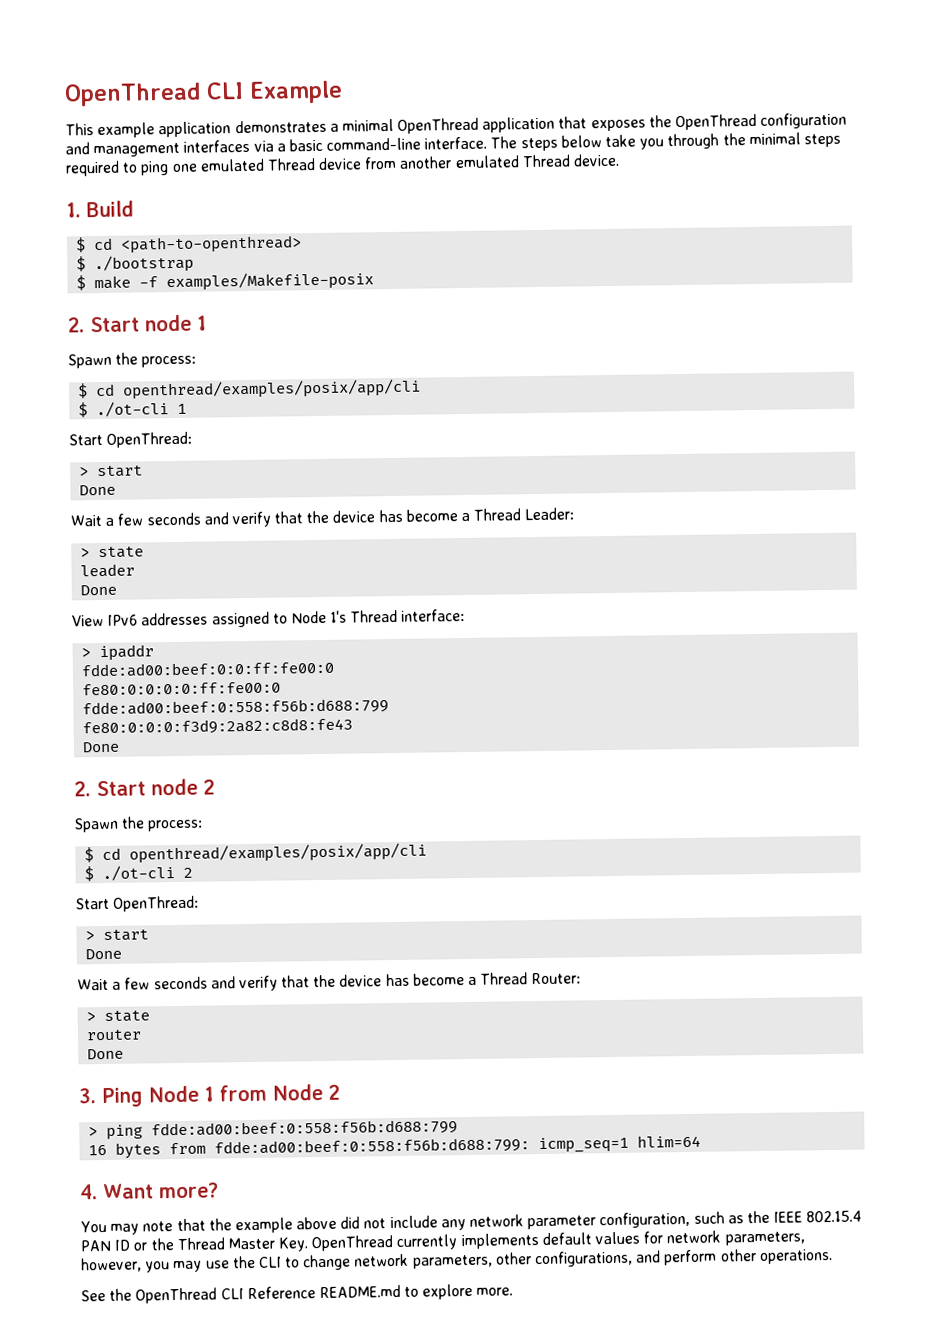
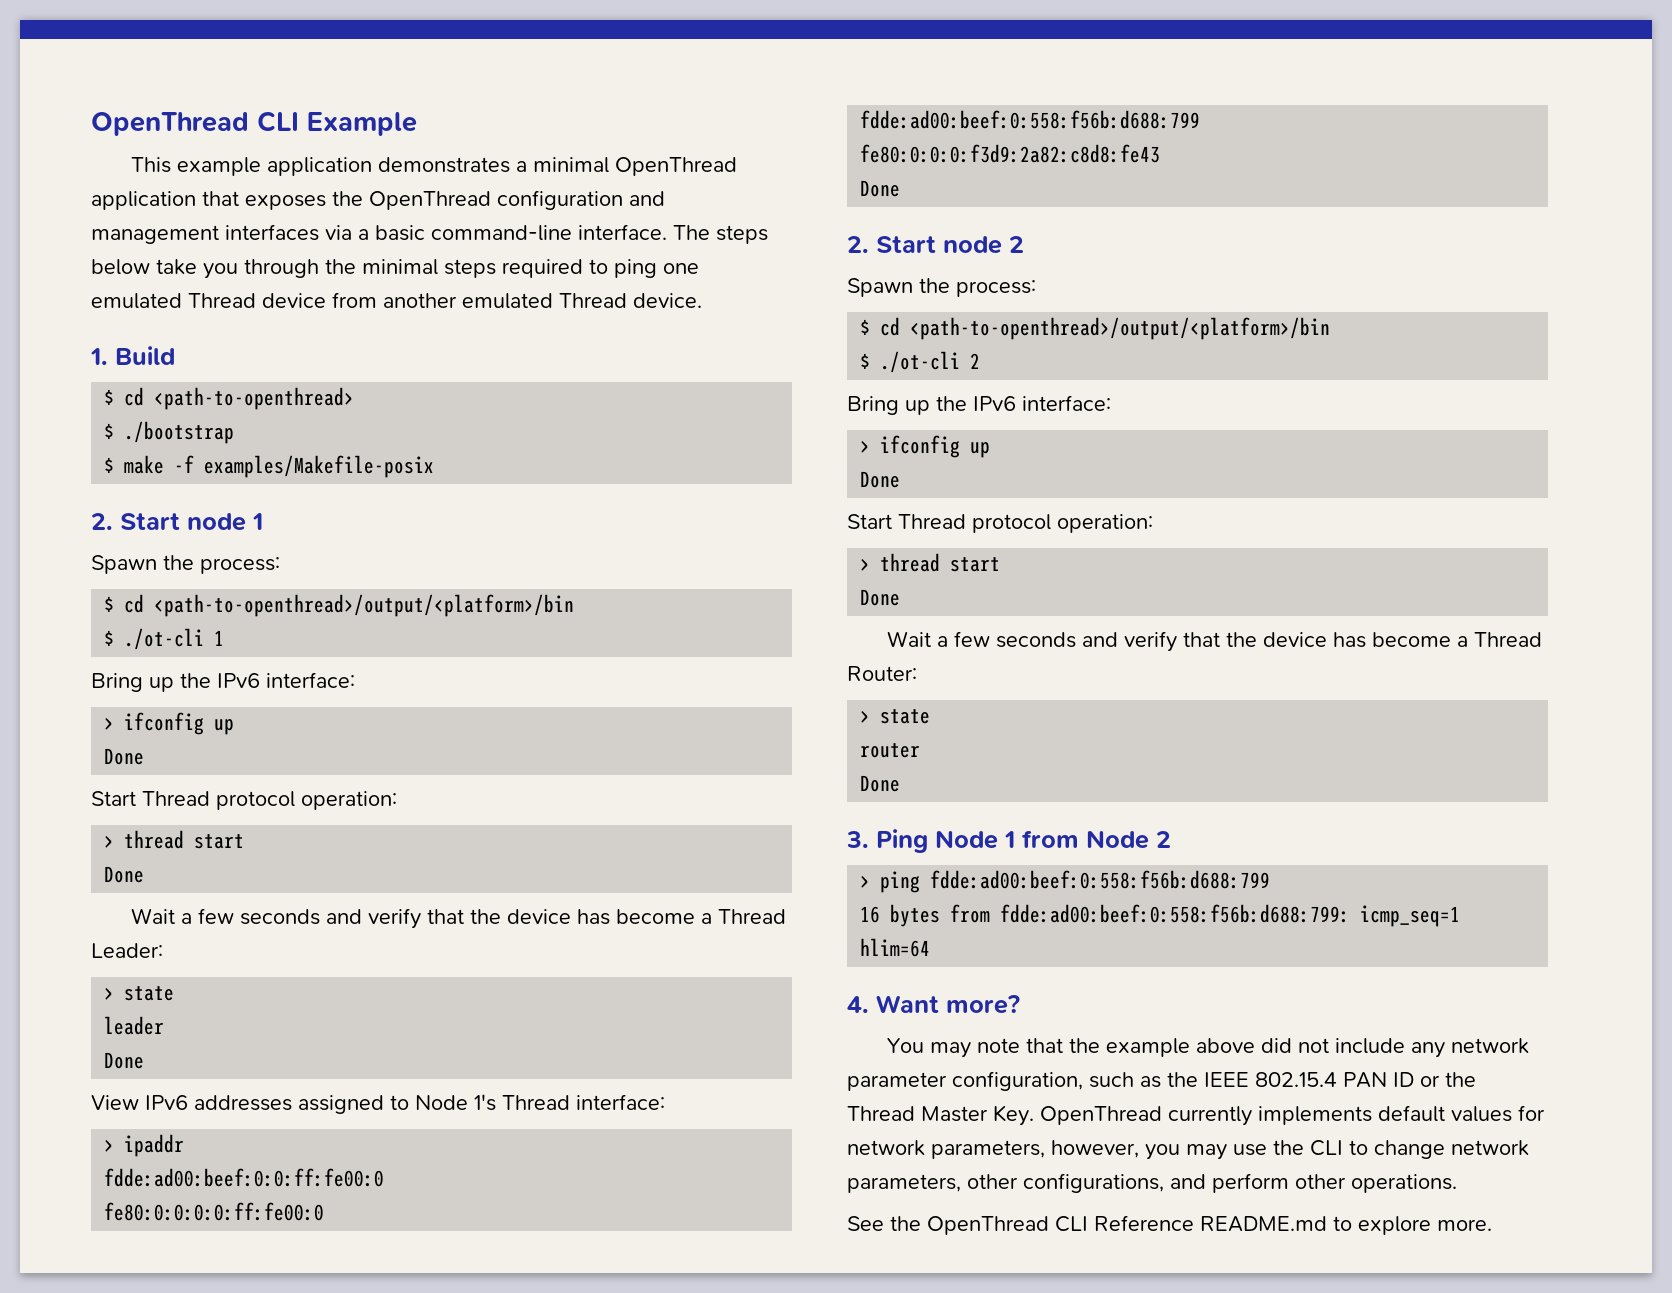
[122,378,422,400] openthread/examples/posix/app/cli -> [154,594,575,617] <path-to-openthread>/output/<platform>/bin
[69,431,193,448] [79,466,90,477] Start OpenThread: // > -> [91,672,355,692] [104,712,235,735] [104,748,145,765] [91,791,397,810] [104,830,185,849] Bring up the IPv6 interface: // > ifconfig up // Done // Start Thread protocol operation: // > thread
[129,842,428,864] openthread/examples/posix/app/cli -> [910,317,1331,340] <path-to-openthread>/output/<platform>/bin
[76,895,200,912] [85,930,96,941] Start OpenThread: // > -> [847,395,1111,415] [860,435,991,458] [860,471,901,488] [847,514,1153,533] [860,553,941,572] Bring up the IPv6 interface: // > ifconfig up // Done // Start Thread protocol operation: // > thread

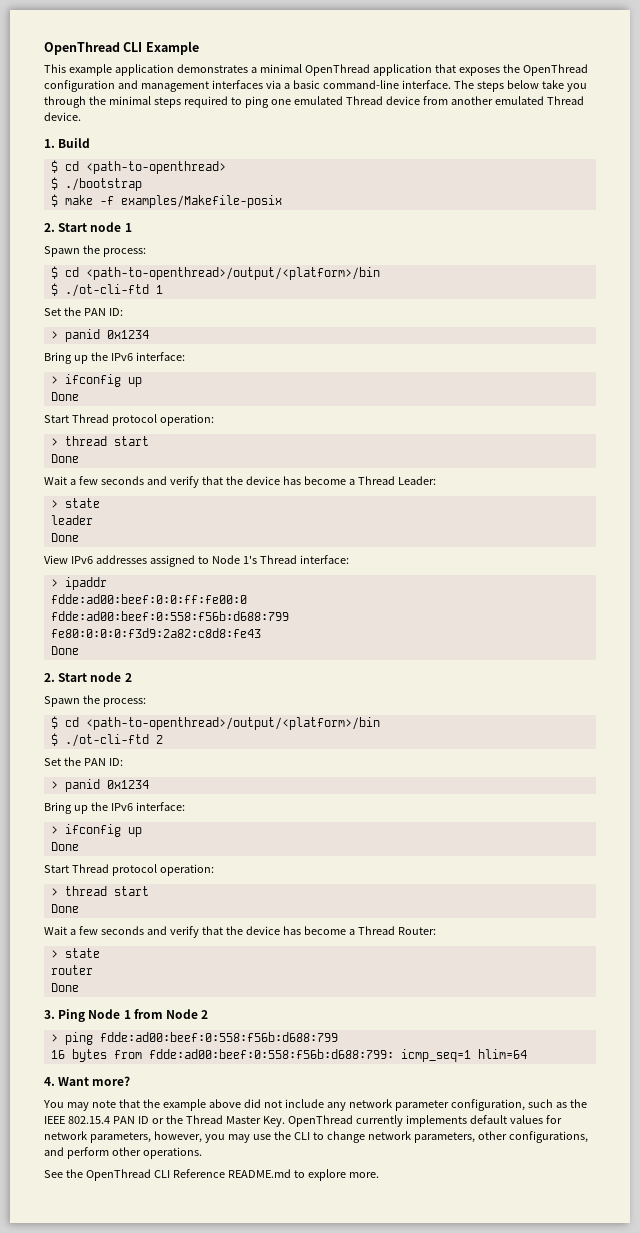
[124,628,225,650] ./ot-cli 1 -> [64,284,163,297] [44,307,123,316] [50,329,149,342] ./ot-cli-ftd 1 // Set the PAN ID: // > panid 0x1234
[104,1202,325,1221] // fe80:0:0:0:0:ff:fe00:0 -> (247, 599) none
[880,351,981,373] ./ot-cli 2 -> [64,734,163,747] [44,757,123,766] [50,779,149,792] ./ot-cli-ftd 2 // Set the PAN ID: // > panid 0x1234

